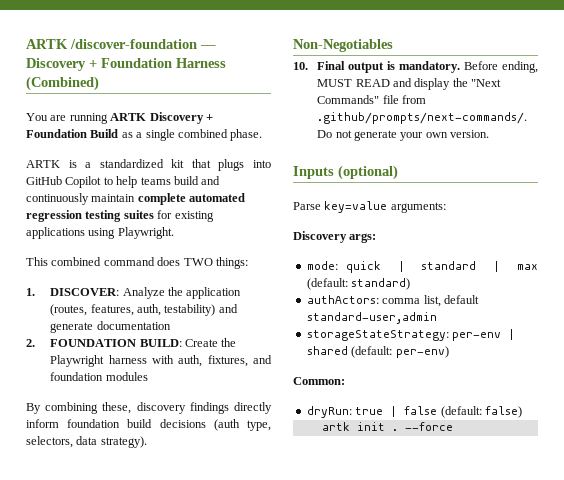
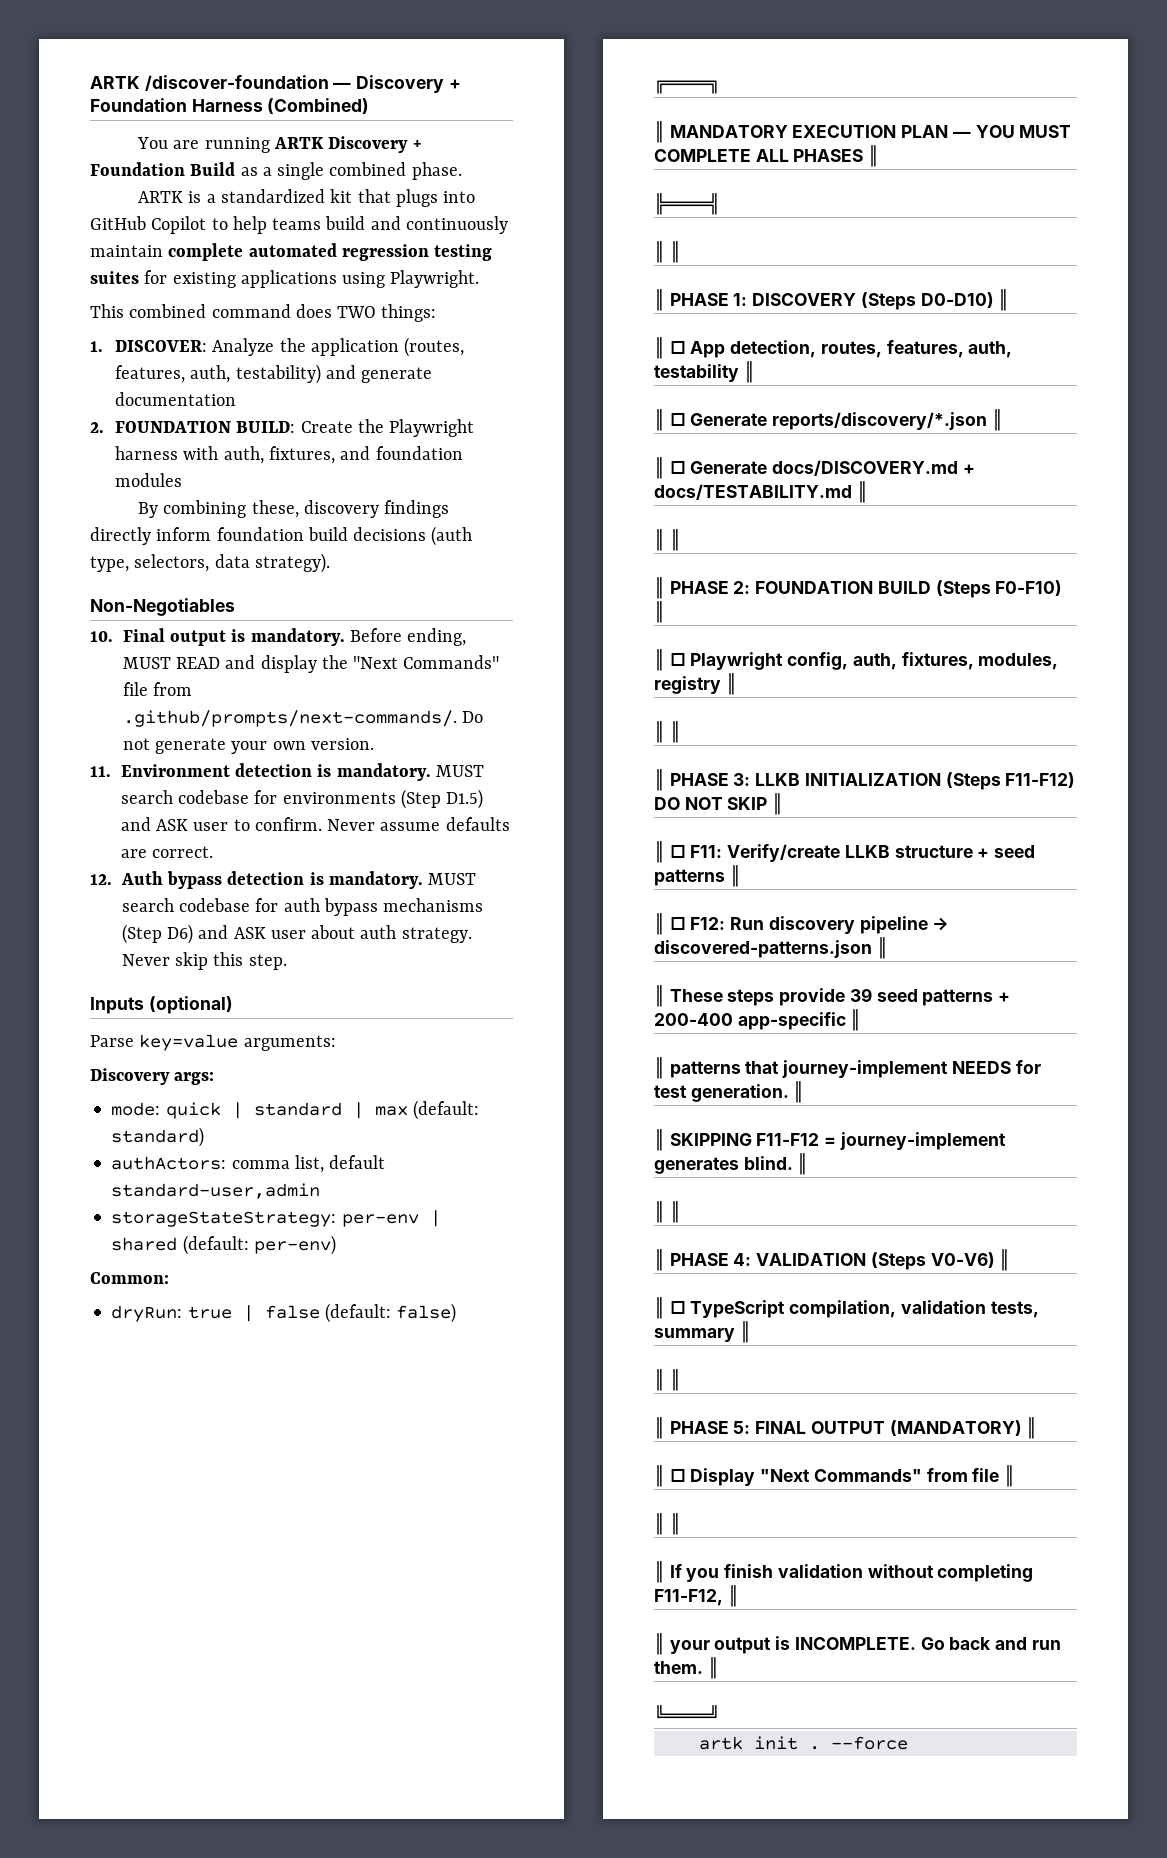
(490, 134) none -> [90,763,484,781] [120,789,484,809] [120,817,510,831] [120,846,214,858] [90,871,477,889] [121,898,484,916] [121,924,472,944] [121,952,287,970] // 11. Environment detection is mandatory. MUST search codebase for environments (Step D1.5) and ASK user to confirm. Never assume defaults are correct. // 12. Auth bypass detection is mandatory. MUST search codebase for auth bypass mechanisms (Step D6) and ASK user about auth strategy. Never skip this step.
(522, 412) none -> [654,80,720,94] [654,121,1072,143] [654,145,880,167] [654,193,720,215] [654,241,681,263] [654,289,1010,311] [654,337,1013,359] [654,361,755,383] [654,409,1003,431] [654,457,975,479] [654,481,868,503] [654,529,681,551] [654,577,1063,599] [654,601,665,623] [654,649,1059,671] [654,673,737,695] [654,721,681,743] [654,769,1076,791] [654,793,784,815] [654,841,1036,863] [654,865,741,887] [654,913,950,935] [654,937,888,959] [654,985,1011,1007] [654,1009,862,1031] [654,1057,1041,1079] [654,1081,805,1103] [654,1129,1006,1151] [654,1153,809,1175] [654,1201,681,1223] [654,1249,1011,1271] [654,1297,1039,1319] [654,1321,751,1343] [654,1369,681,1391] [654,1417,1038,1439] [654,1465,1016,1487] [654,1513,681,1535] [654,1561,1034,1583] [654,1585,739,1607] [654,1633,1061,1655] [654,1657,719,1679] [654,1705,720,1722] // ╔════╗ // ║ MANDATORY EXECUTION PLAN — YOU MUST COMPLETE ALL PHASES ║ // ╠════╣ // ║ ║ // ║ PHASE 1: DISCOVERY (Steps D0-D10) ║ // ║ □ App detection, routes, features, auth, testability ║ // ║ □ Generate reports/discovery/*.json ║ // ║ □ Generate docs/DISCOVERY.md + docs/TESTABILITY.md ║ // ║ ║ // ║ PHASE 2: FOUNDATION BUILD (Steps F0-F10) ║ // ║ □ Playwright config, auth, fixtures, modules, registry ║ // ║ ║ // ║ PHASE 3: LLKB INITIALIZATION (Steps F11-F12) DO NOT SKIP ║ // ║ □ F11: Verify/create LLKB structure + seed patterns ║ // ║ □ F12: Run discovery pipeline → discovered-patterns.json ║ // ║ These steps provide 39 seed patterns + 200-400 app-specific ║ // ║ patterns that journey-implement NEEDS for test generation. ║ // ║ SKIPPING F11-F12 = journey-implement generates blind. ║ // ║ ║ // ║ PHASE 4: VALIDATION (Steps V0-V6) ║ // ║ □ TypeScript compilation, validation tests, summary ║ // ║ ║ // ║ PHASE 5: FINAL OUTPUT (MANDATORY) ║ // ║ □ Display "Next Commands" from file ║ // ║ ║ // ║ If you finish validation without completing F11-F12, ║ // ║ your output is INCOMPLETE. Go back and run them. ║ // ╚════╝

